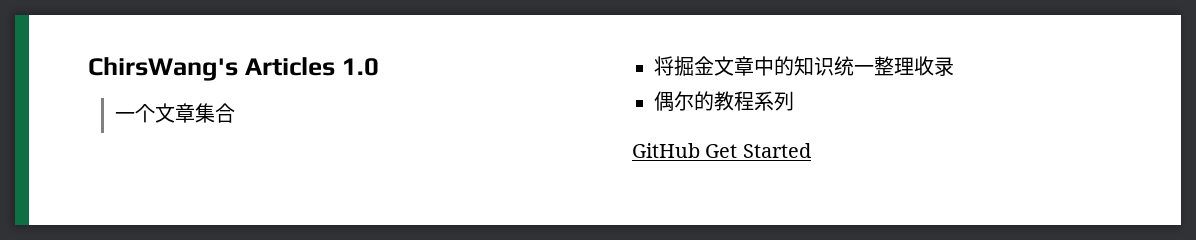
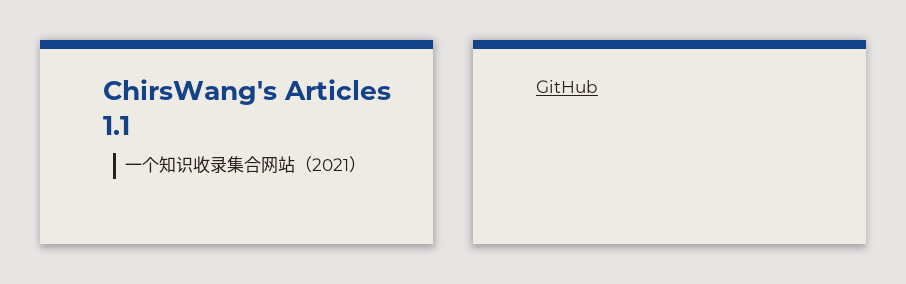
[341,58,379,76] 1.0 -> [103,116,130,135] 1.1
[154,103,195,123] 文章 -> [159,156,228,174] 知识收录
[654,56,954,76] [654,91,794,112] // 将掘金文章中的知识统一整理收录 // 偶尔的教程系列 -> [261,156,367,174] 网站（2021）
[705,143,811,158] Get Started -> (598, 86) none

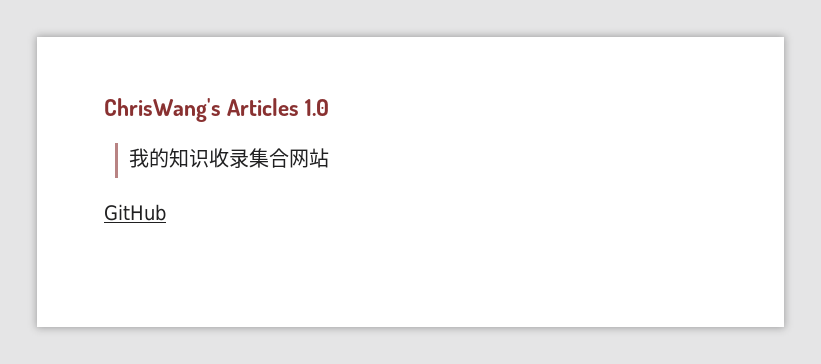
[103,79,391,105] [103,116,130,135] [125,157,160,173] ChirsWang's Articles 1.1 // 一个 -> [104,98,330,122] [129,148,170,168] ChrisWang's Articles 1.0 // 我的
[295,156,367,173] （2021） -> (330, 158) none

